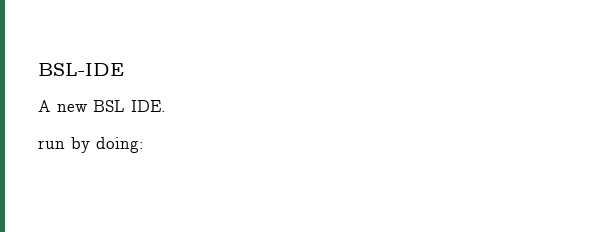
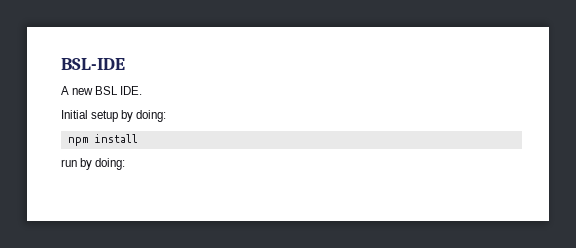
(166, 106) none -> [61,110,167,122] [67,134,138,146] // Initial setup by doing: // npm install

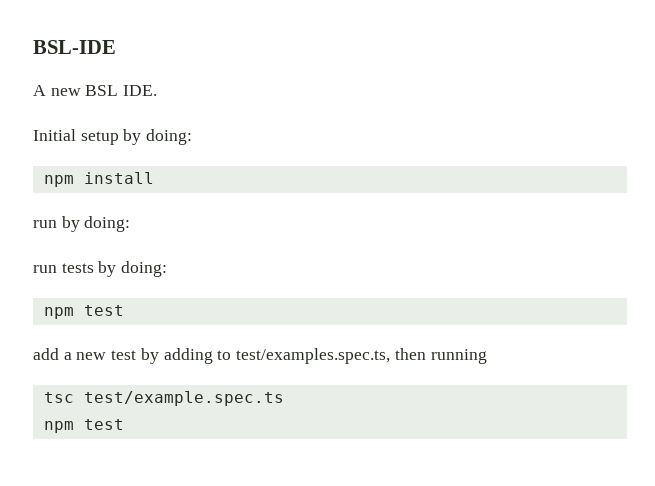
(126, 164) none -> [33,261,168,277] [43,305,124,319] [33,348,487,364] [43,391,284,406] [43,419,124,433] // run tests by doing: // npm test // add a new test by adding to test/examples.spec.ts, then running // tsc test/example.spec.ts // npm test

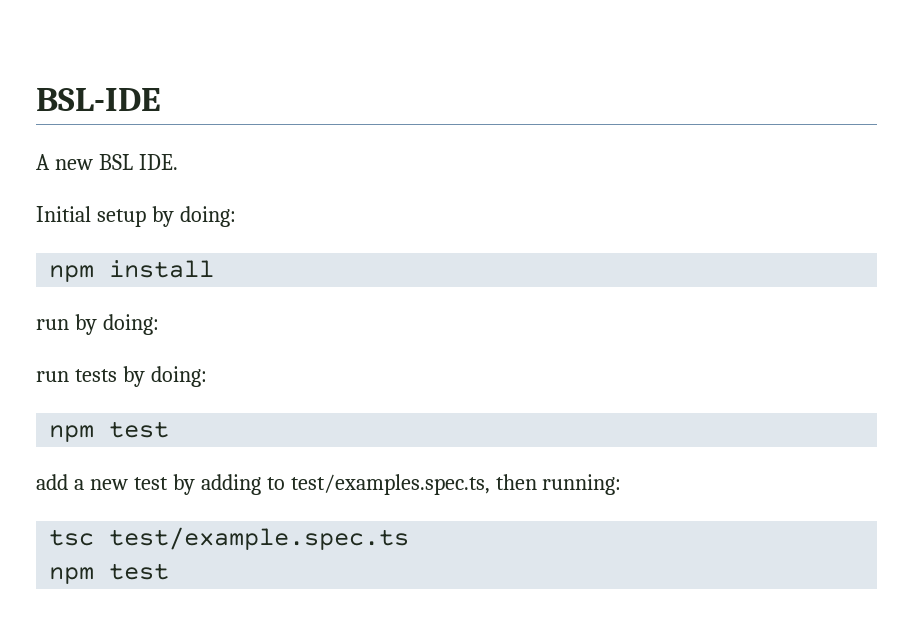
[430,349,487,364] running -> [542,474,622,495] running:

